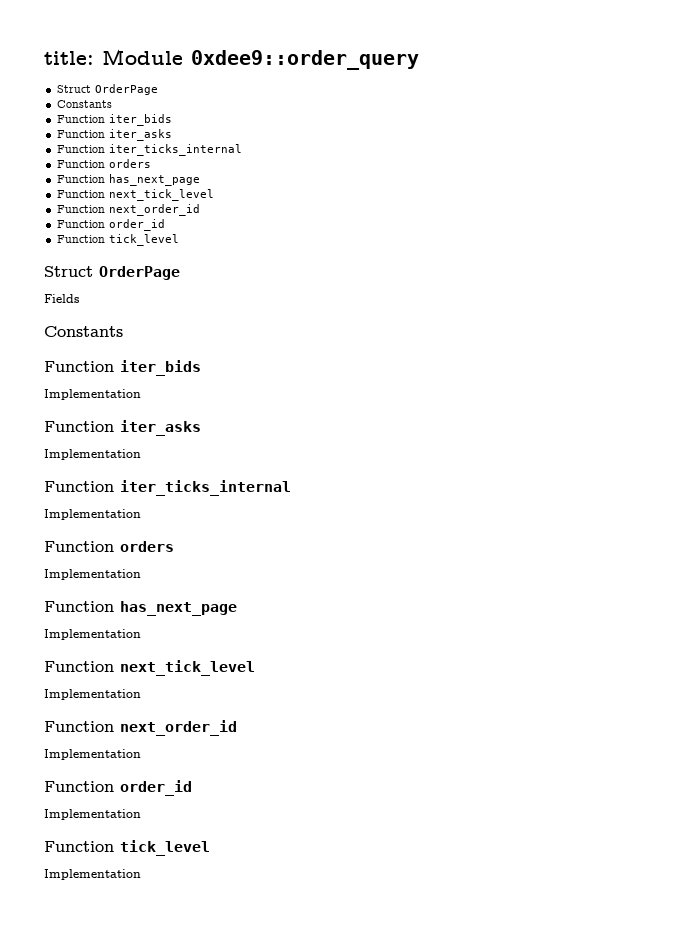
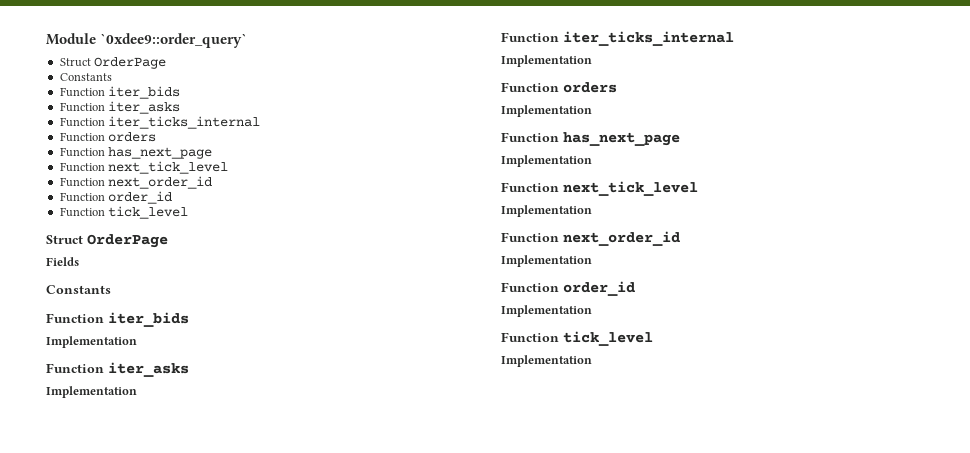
[44,49,419,70] title: Module 0xdee9::order_query -> [46,33,248,48] Module `0xdee9::order_query`

